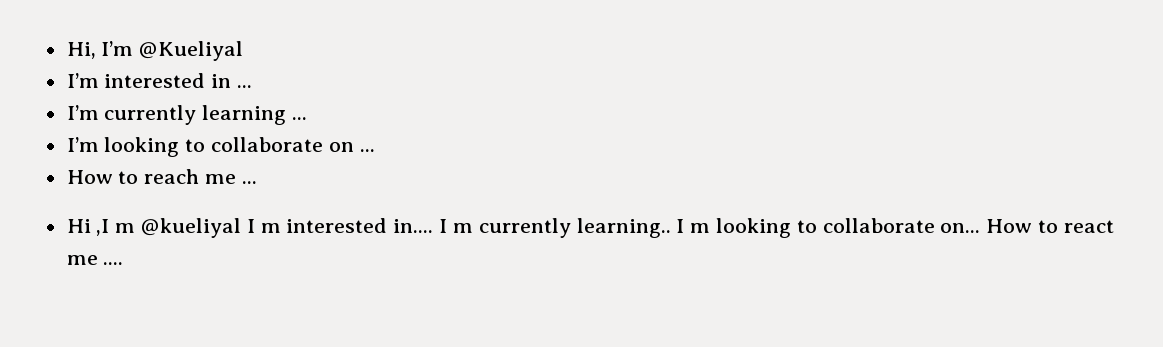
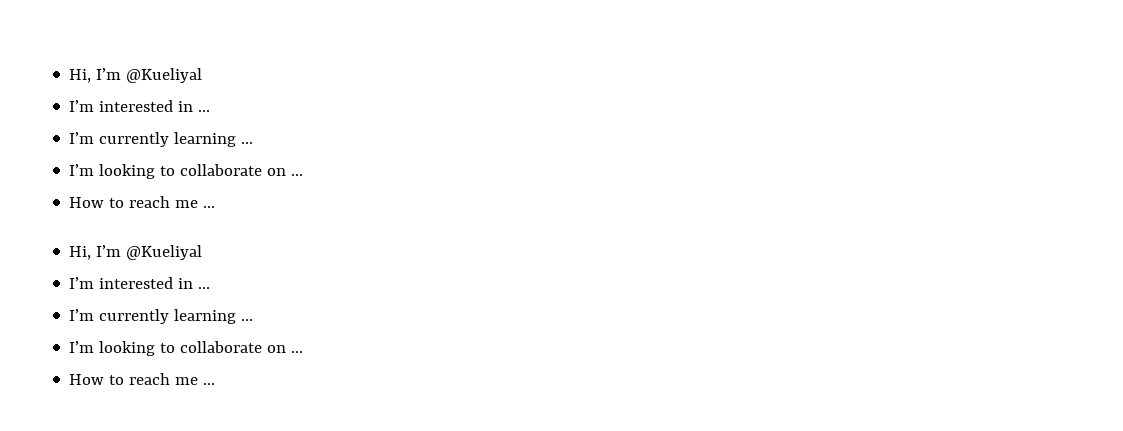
[66,218,1114,238] [66,255,124,265] Hi ,I m @kueliyal I m interested in.... I m currently learning.. I m looking to collaborate on... How to react me .... -> [69,245,203,260] [69,277,211,289] [69,309,254,324] [69,341,304,356] [69,373,216,385] Hi, I’m @Kueliyal // I’m interested in ... // I’m currently learning ... // I’m looking to collaborate on ... // How to reach me ...

